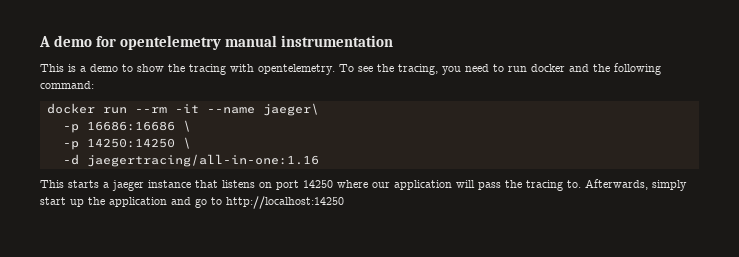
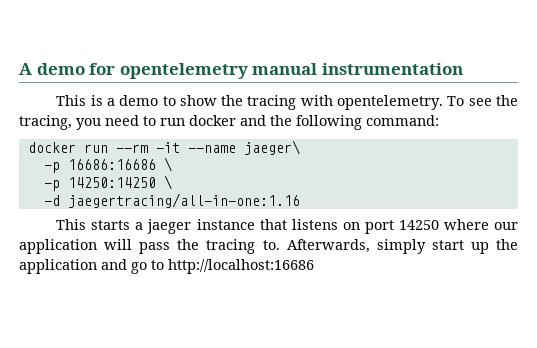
[226,196,344,209] http://localhost:14250 -> [168,259,314,274] http://localhost:16686

